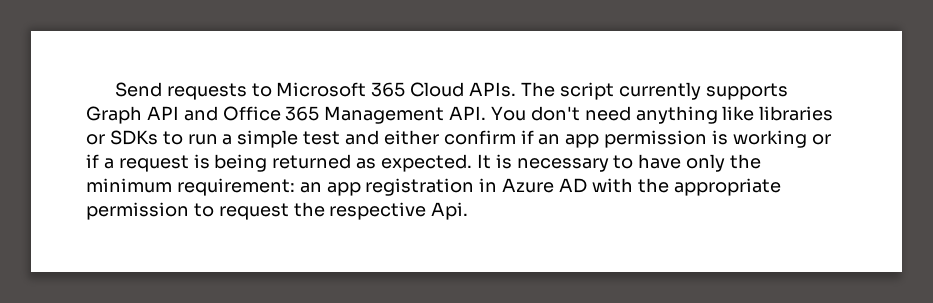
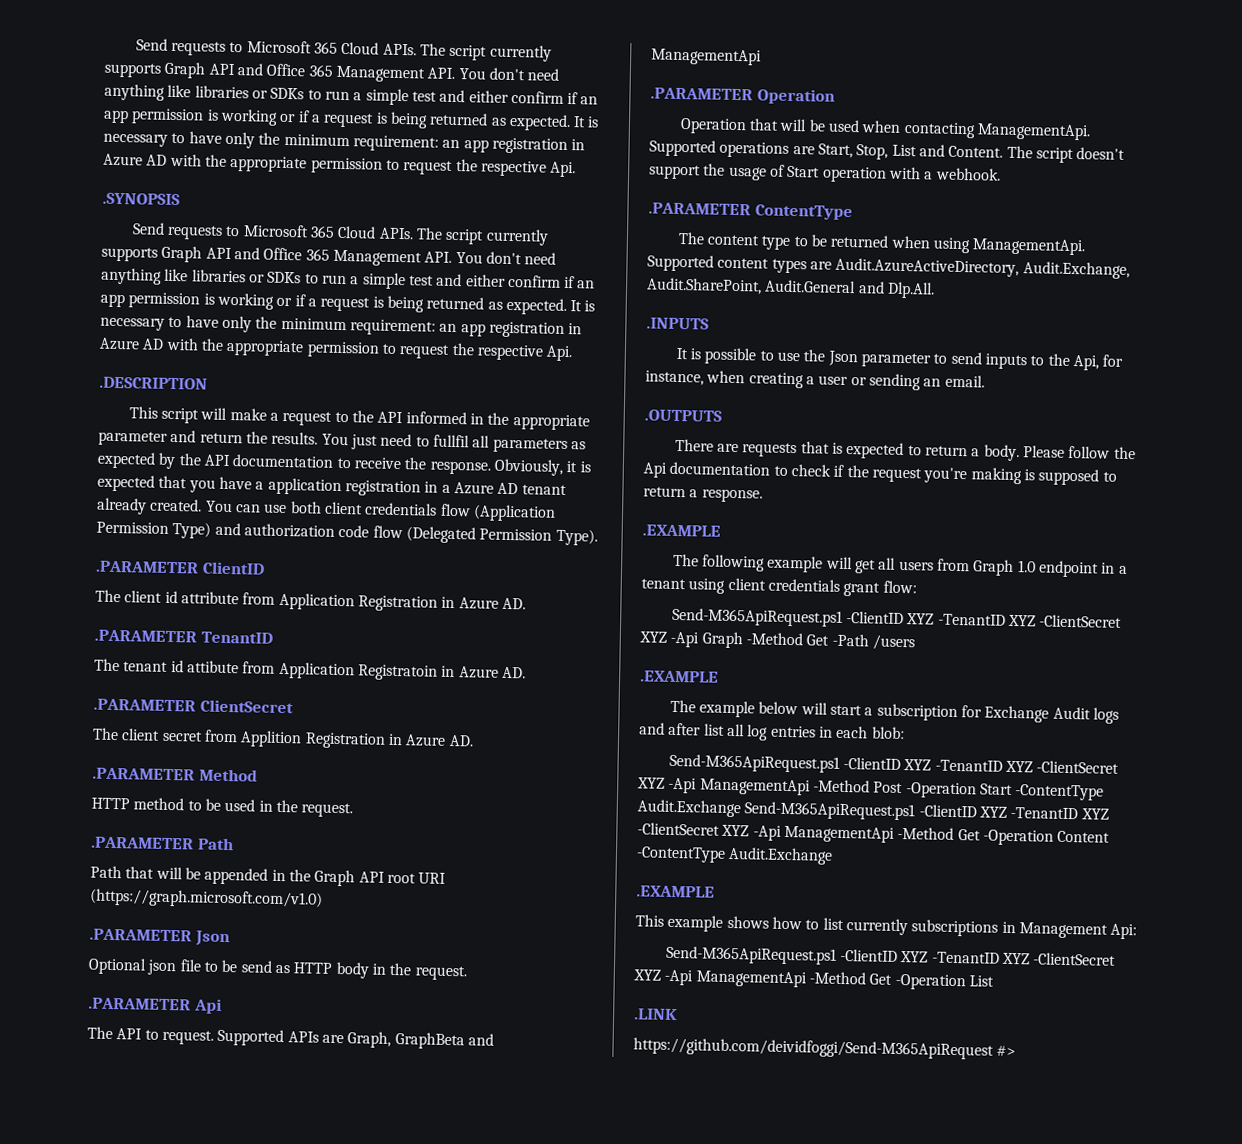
(469, 211) none -> [102,192,180,206] [131,222,549,246] [101,245,557,267] [101,267,596,290] [100,292,596,315] [100,315,583,338] [99,337,574,362] [99,376,208,390] [128,406,590,431] [98,429,586,454] [97,451,591,476] [97,474,567,497] [96,497,556,522] [96,521,598,546] [95,560,265,575] [95,589,526,612] [94,629,273,644] [94,658,526,681] [93,698,294,714] [92,727,474,749] [92,767,258,782] [91,797,354,818] [91,836,234,851] [90,865,447,887] [89,888,323,909] [89,928,230,947] [88,957,467,981] [88,997,222,1014] [87,1026,494,1050] [651,48,762,66] [650,87,835,105] [679,117,1092,141] [649,139,1126,163] [649,163,1001,183] [648,202,853,221] [677,231,1086,256] [647,254,1130,280] [646,277,935,299] [646,317,709,330] [675,347,1124,371] [645,370,985,391] [644,409,722,422] [674,438,1136,462] [643,461,1117,486] [643,486,763,503] [642,524,721,537] [672,553,1128,578] [641,577,917,597] [671,607,1123,628] [639,631,915,651] [640,670,719,683] [669,699,1119,724] [639,722,905,741] [668,753,1120,774] [637,777,1105,801] [637,799,1109,821] [637,822,1111,846] [636,846,834,865] [636,885,715,898] [635,914,1138,940] [665,945,1117,966] [633,969,994,991] [634,1008,678,1021] [633,1037,1017,1060] // .SYNOPSIS // Send requests to Microsoft 365 Cloud APIs. The script currently supports Graph API and Office 365 Management API. You don't need anything like libraries or SDKs to run a simple test and either confirm if an app permission is working or if a request is being returned as expected. It is necessary to have only the minimum requirement: an app registration in Azure AD with the appropriate permission to request the respective Api. // .DESCRIPTION // This script will make a request to the API informed in the appropriate parameter and return the results. You just need to fullfil all parameters as expected by the API documentation to receive the response. Obviously, it is expected that you have a application registration in a Azure AD tenant already created. You can use both client credentials flow (Application Permission Type) and authorization code flow (Delegated Permission Type). // .PARAMETER ClientID // The client id attribute from Application Registration in Azure AD. // .PARAMETER TenantID // The tenant id attibute from Application Registratoin in Azure AD. // .PARAMETER ClientSecret // The client secret from Applition Registration in Azure AD. // .PARAMETER Method // HTTP method to be used in the request. // .PARAMETER Path // Path that will be appended in the Graph API root URI (https://graph.microsoft.com/v1.0) // .PARAMETER Json // Optional json file to be send as HTTP body in the request. // .PARAMETER Api // The API to request. Supported APIs are Graph, GraphBeta and ManagementApi // .PARAMETER Operation // Operation that will be used when contacting ManagementApi. Supported operations are Start, Stop, List and Content. The script doesn't support the usage of Start operation with a webhook. // .PARAMETER ContentType // The content type to be returned when using ManagementApi. Supported content types are Audit.AzureActiveDirectory, Audit.Exchange, Audit.SharePoint, Audit.General and Dlp.All. // .INPUTS // It is possible to use the Json parameter to send inputs to the Api, for instance, when creating a user or sending an email. // .OUTPUTS // There are requests that is expected to return a body. Please follow the Api documentation to check if the request you're making is supposed to return a response. // .EXAMPLE // The following example will get all users from Graph 1.0 endpoint in a tenant using client credentials grant flow: // Send-M365ApiRequest.ps1 -ClientID XYZ -TenantID XYZ -ClientSecret XYZ -Api Graph -Method Get -Path /users // .EXAMPLE // The example below will start a subscription for Exchange Audit logs and after list all log entries in each blob: // Send-M365ApiRequest.ps1 -ClientID XYZ -TenantID XYZ -ClientSecret XYZ -Api ManagementApi -Method Post -Operation Start -ContentType Audit.Exchange Send-M365ApiRequest.ps1 -ClientID XYZ -TenantID XYZ -ClientSecret XYZ -Api ManagementApi -Method Get -Operation Content -ContentType Audit.Exchange // .EXAMPLE // This example shows how to list currently subscriptions in Management Api: // Send-M365ApiRequest.ps1 -ClientID XYZ -TenantID XYZ -ClientSecret XYZ -Api ManagementApi -Method Get -Operation List // .LINK // https://github.com/deividfoggi/Send-M365ApiRequest #>

